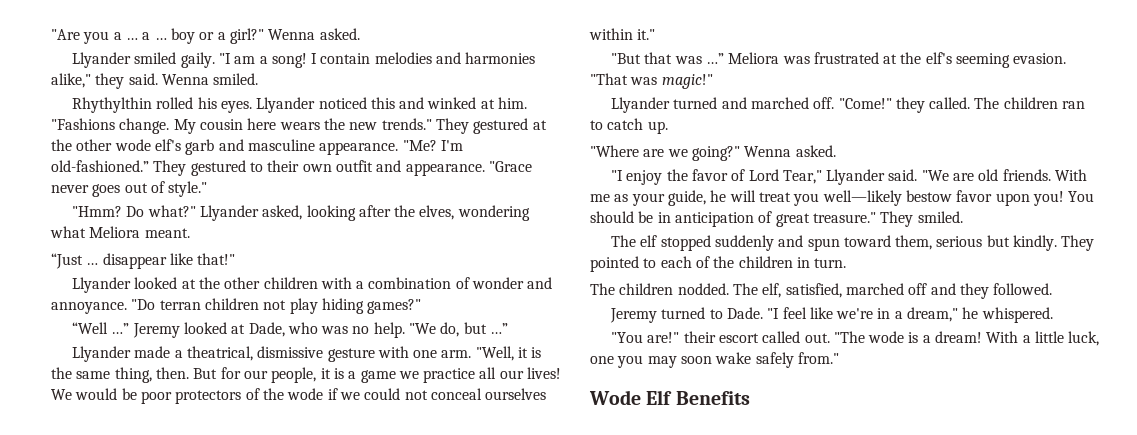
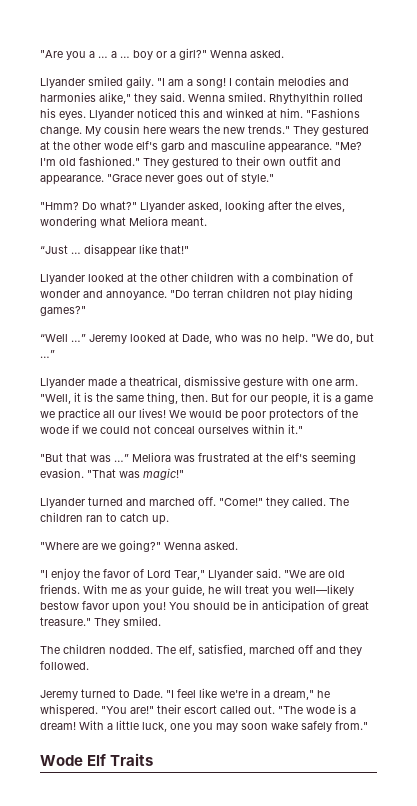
(259, 79) // -> (266, 97) none
[51,160,149,172] old-fashioned.” -> [59,156,140,166] old fashioned."
[610,235,1095,251] [590,256,847,272] // The elf stopped suddenly and spun toward them, serious but kindly. They pointed to each of the children in turn. -> (161, 621) none
(1053, 315) // -> (98, 710) none
[675,391,750,405] Benefits -> [110,753,154,766] Traits

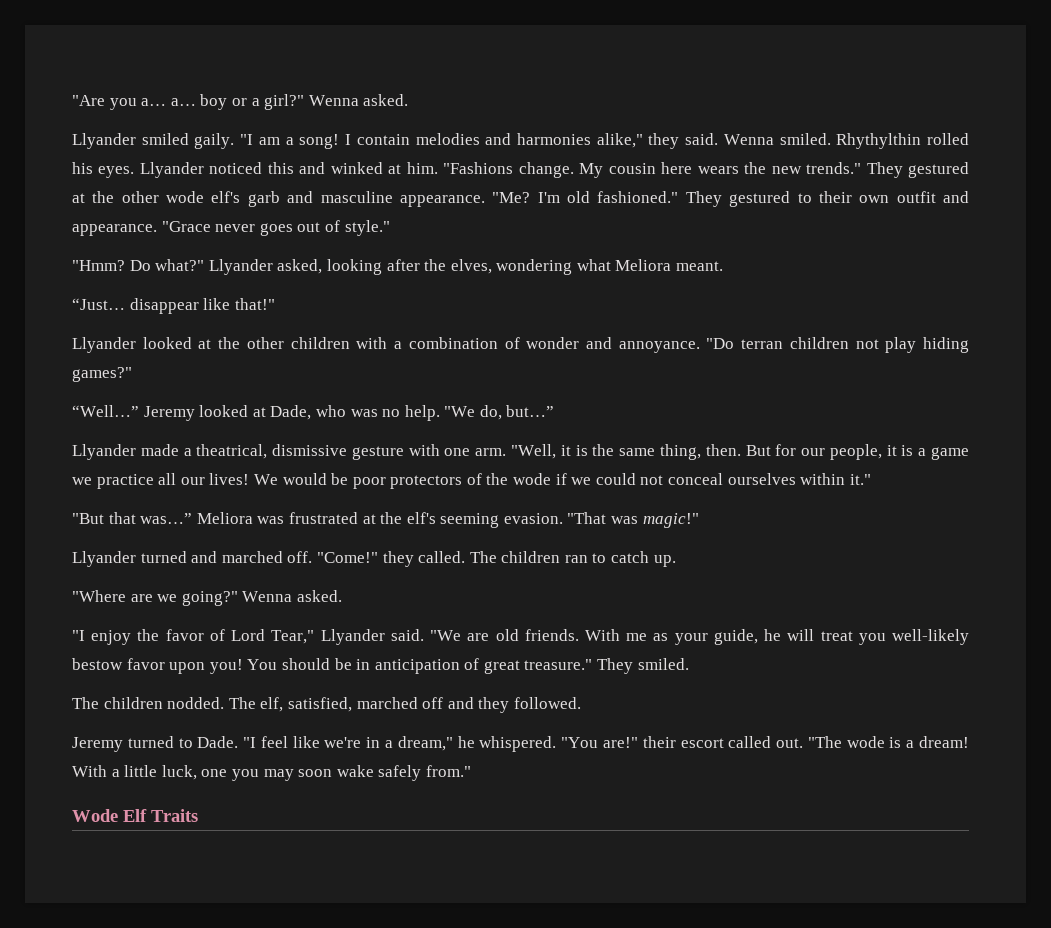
[89,51,130,58] a … a … -> [141,98,196,106] a… a…
[40,245,81,254] “Just … -> [72,298,125,310] “Just…
[40,334,86,342] “Well …” -> [72,405,139,417] “Well…”
[356,333,374,342] [40,350,55,358] but …” -> [506,405,555,417] but…”
[90,454,129,462] was …” -> [140,513,193,524] was…”
[295,584,354,596] well—likely -> [892,629,970,645] well-likely

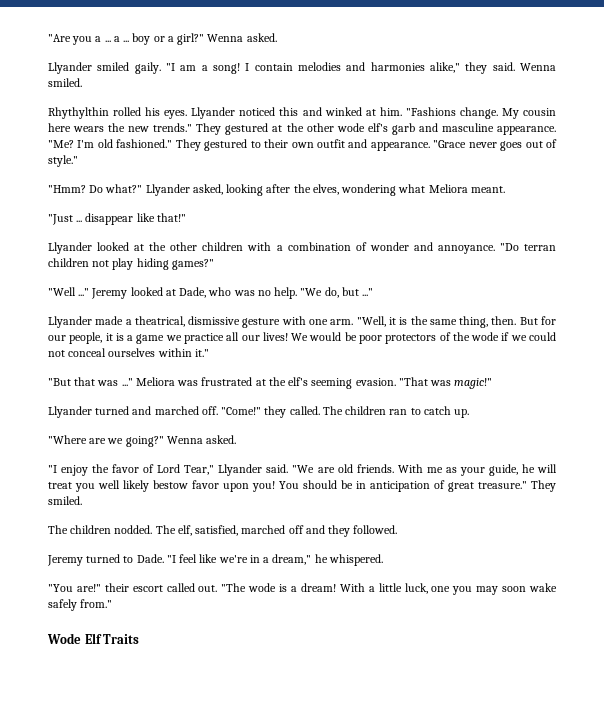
[141,98,196,106] a… a… -> [95,36,130,42] a ... a ...
(831, 139) none -> (82, 82) //
[72,298,125,310] “Just… -> [48,214,83,225] "Just ...
[72,405,139,417] “Well…” -> [48,287,90,296] "Well ..."
[506,405,555,417] but…” -> [341,287,374,296] but ..."
[140,513,193,524] was…” -> [97,378,133,386] was ..."
[892,629,970,645] well-likely -> [98,480,149,492] well likely
(557, 744) none -> (383, 560) //

